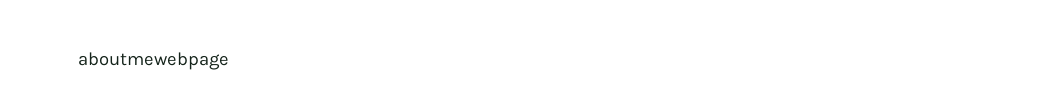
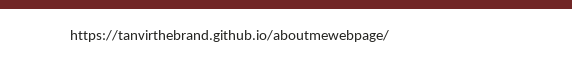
[78,52,229,70] aboutmewebpage -> [70,30,389,42] https://tanvirthebrand.github.io/aboutmewebpage/

